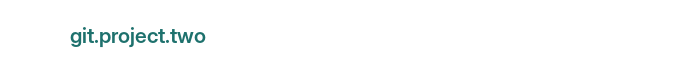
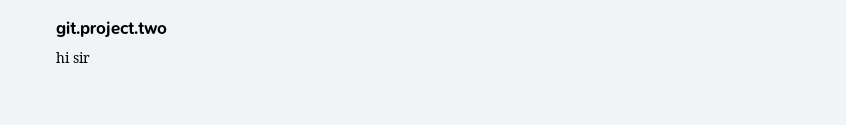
(206, 37) none -> [56,52,90,63] // hi sir

